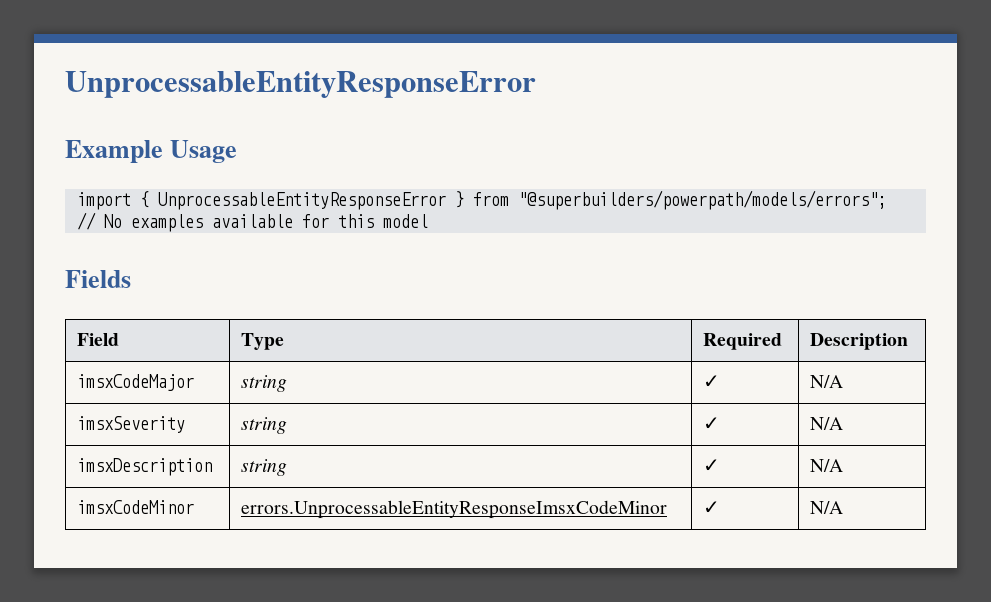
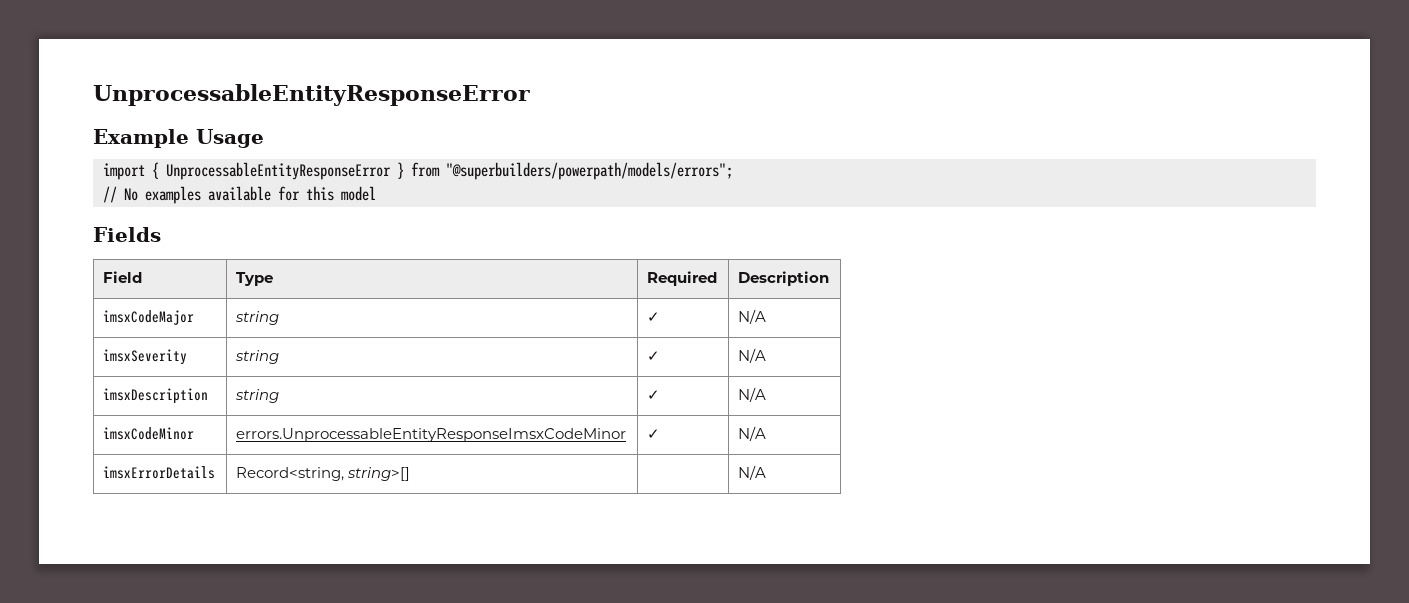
(844, 507) none -> [103,466,216,479] [236,467,411,481] [738,465,767,480] // imsxErrorDetails | Record<string, string>[] | | N/A

